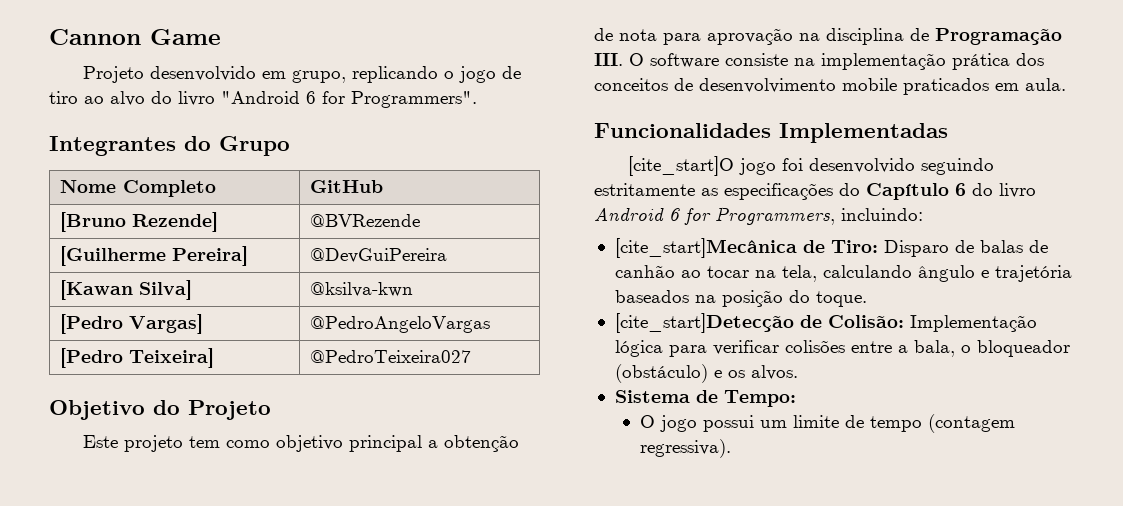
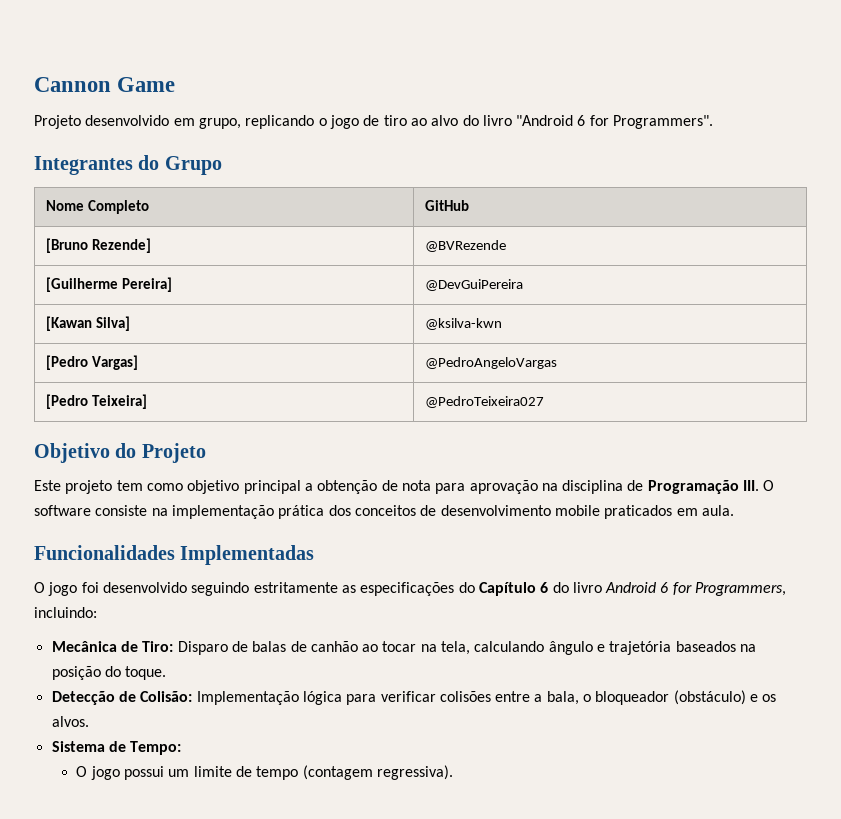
[628,156,735,176] [cite_start]O -> [34,582,45,593] O
[614,238,797,258] [cite_start]Mecânica -> [51,641,117,652] Mecânica
[614,313,794,333] [cite_start]Detecção -> [51,691,115,705] Detecção

